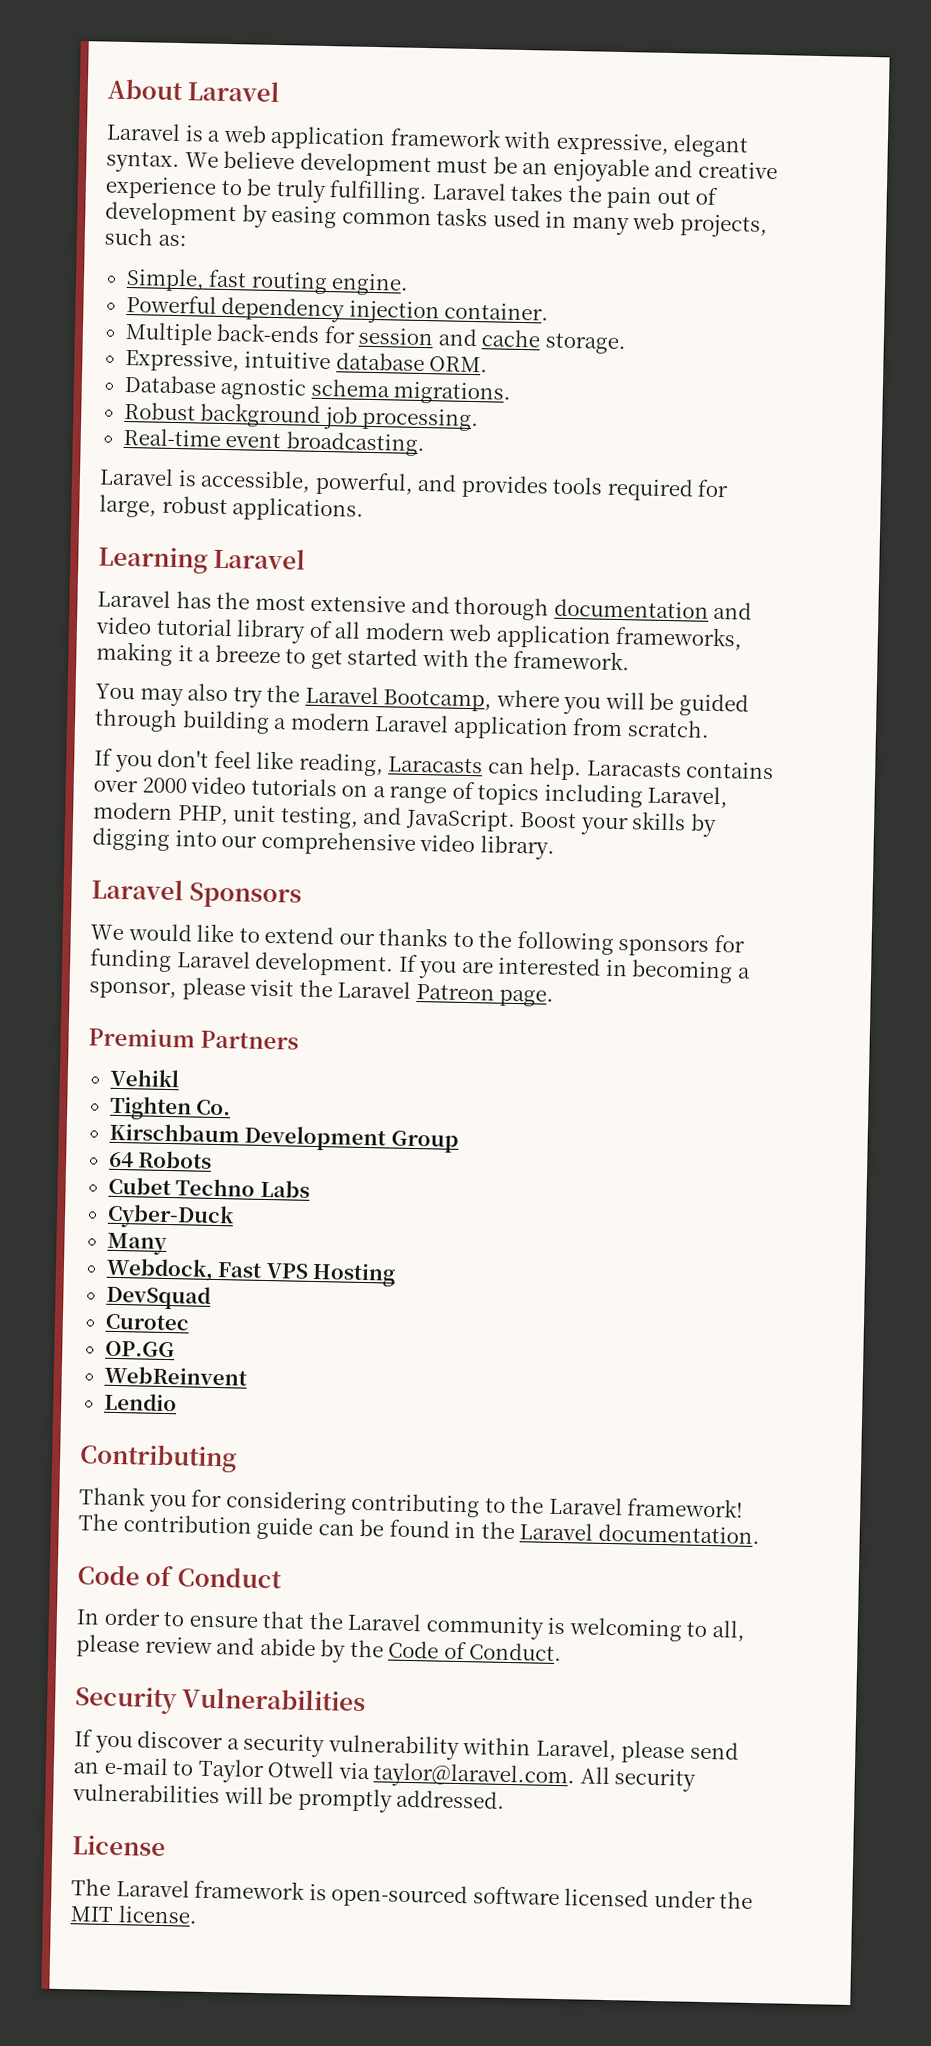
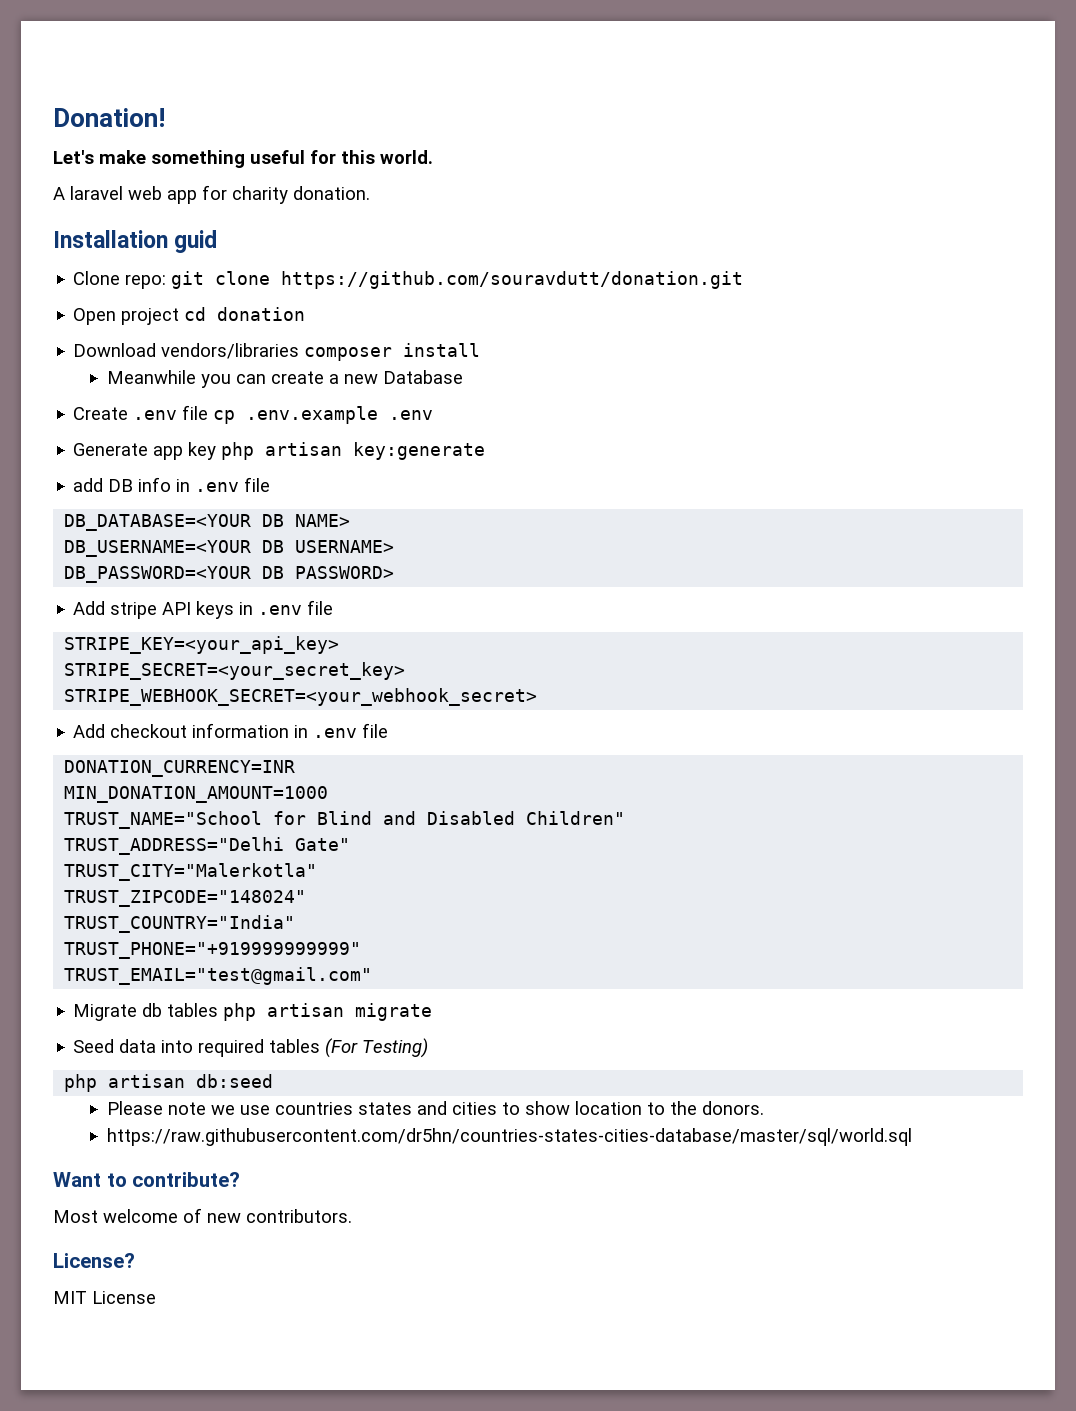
[107,78,282,103] [106,122,750,158] [106,150,778,183] [105,176,719,209] [105,201,768,238] [104,227,187,247] [125,267,410,296] [125,294,550,325] [124,321,626,355] [124,348,489,373] [123,374,512,405] [123,401,480,432] [122,427,425,457] [99,467,730,502] [99,494,365,522] [98,546,307,574] [97,589,753,621] [95,616,744,651] [96,641,630,671] [95,683,749,717] [94,708,710,741] [94,748,775,781] [93,776,729,809] [93,801,717,838] [92,827,555,860] [91,878,303,909] [90,923,745,957] [89,948,751,984] [89,977,555,1007] [88,1027,299,1050] [109,1068,179,1088] [108,1095,232,1121] [108,1122,459,1153] [108,1150,213,1169] [107,1176,310,1198] [106,1203,235,1230] [106,1232,167,1255] [105,1257,397,1287] [105,1284,211,1310] [104,1313,190,1331] [104,1340,175,1358] [103,1365,247,1386] [103,1392,177,1412] [79,1443,237,1473] [79,1486,744,1518] [78,1513,760,1545] [77,1564,282,1589] [76,1607,745,1642] [76,1634,563,1663] [74,1686,367,1715] [74,1729,739,1764] [73,1756,697,1792] [72,1783,506,1813] [72,1835,166,1857] [71,1878,754,1910] [70,1905,198,1924] About Laravel // Laravel is a web application framework with expressive, elegant syntax. We believe development must be an enjoyable and creative experience to be truly fulfilling. Laravel takes the pain out of development by easing common tasks used in many web projects, such as: // Simple, fast routing engine. // Powerful dependency injection container. // Multiple back-ends for session and cache storage. // Expressive, intuitive database ORM. // Database agnostic schema migrations. // Robust background job processing. // Real-time event broadcasting. // Laravel is accessible, powerful, and provides tools required for large, robust applications. // Learning Laravel // Laravel has the most extensive and thorough documentation and video tutorial library of all modern web application frameworks, making it a breeze to get started with the framework. // You may also try the Laravel Bootcamp, where you will be guided through building a modern Laravel application from scratch. // If you don't feel like reading, Laracasts can help. Laracasts contains over 2000 video tutorials on a range of topics including Laravel, modern PHP, unit testing, and JavaScript. Boost your skills by digging into our comprehensive video library. // Laravel Sponsors // We would like to extend our thanks to the following sponsors for funding Laravel development. If you are interested in becoming a sponsor, please visit the Laravel Patreon page. // Premium Partners // Vehikl // Tighten Co. // Kirschbaum Development Group // 64 Robots // Cubet Techno Labs // Cyber-Duck // Many // Webdock, Fast VPS Hosting // DevSquad // Curotec // OP.GG // WebReinvent // Lendio // Contributing // Thank you for considering contributing to the Laravel framework! The contribution guide can be found in the Laravel documentation. // Code of Conduct // In order to ensure that the Laravel community is welcoming to all, please review and abide by the Code of Conduct. // Security Vulnerabilities // If you discover a security vulnerability within Laravel, please send an e-mail to Taylor Otwell via taylor@laravel.com. All security vulnerabilities will be promptly addressed. // License // The Laravel framework is open-sourced software licensed under the MIT license. -> [53,108,165,127] [53,150,433,168] [53,185,370,204] [53,230,218,253] [73,271,744,289] [73,307,306,325] [73,343,481,361] [106,370,463,388] [73,405,434,424] [73,442,486,460] [73,477,271,492] [64,514,351,531] [64,540,395,557] [64,566,395,583] [73,600,334,619] [64,636,340,654] [64,662,406,680] [64,688,538,706] [73,723,389,738] [64,760,296,777] [64,786,329,803] [64,811,626,829] [64,837,351,855] [64,863,318,881] [64,890,307,907] [64,915,296,933] [64,942,362,959] [64,967,373,985] [73,1003,433,1021] [73,1038,429,1058] [64,1074,274,1092] [106,1101,764,1115] [106,1128,912,1146] [53,1172,241,1187] [53,1208,352,1223] [53,1253,135,1268] [53,1291,156,1304] Donation! // Let's make something useful for this world. // A laravel web app for charity donation. // Installation guid // Clone repo: git clone https://github.com/souravdutt/donation.git // Open project cd donation // Download vendors/libraries composer install // Meanwhile you can create a new Database // Create .env file cp .env.example .env // Generate app key php artisan key:generate // add DB info in .env file // DB_DATABASE=<YOUR DB NAME> // DB_USERNAME=<YOUR DB USERNAME> // DB_PASSWORD=<YOUR DB PASSWORD> // Add stripe API keys in .env file // STRIPE_KEY=<your_api_key> // STRIPE_SECRET=<your_secret_key> // STRIPE_WEBHOOK_SECRET=<your_webhook_secret> // Add checkout information in .env file // DONATION_CURRENCY=INR // MIN_DONATION_AMOUNT=1000 // TRUST_NAME="School for Blind and Disabled Children" // TRUST_ADDRESS="Delhi Gate" // TRUST_CITY="Malerkotla" // TRUST_ZIPCODE="148024" // TRUST_COUNTRY="India" // TRUST_PHONE="+919999999999" // TRUST_EMAIL="test@gmail.com" // Migrate db tables php artisan migrate // Seed data into required tables (For Testing) // php artisan db:seed // Please note we use countries states and cities to show location to the donors. // https://raw.githubusercontent.com/dr5hn/countries-states-cities-database/master/sql/world.sql // Want to contribute? // Most welcome of new contributors. // License? // MIT License

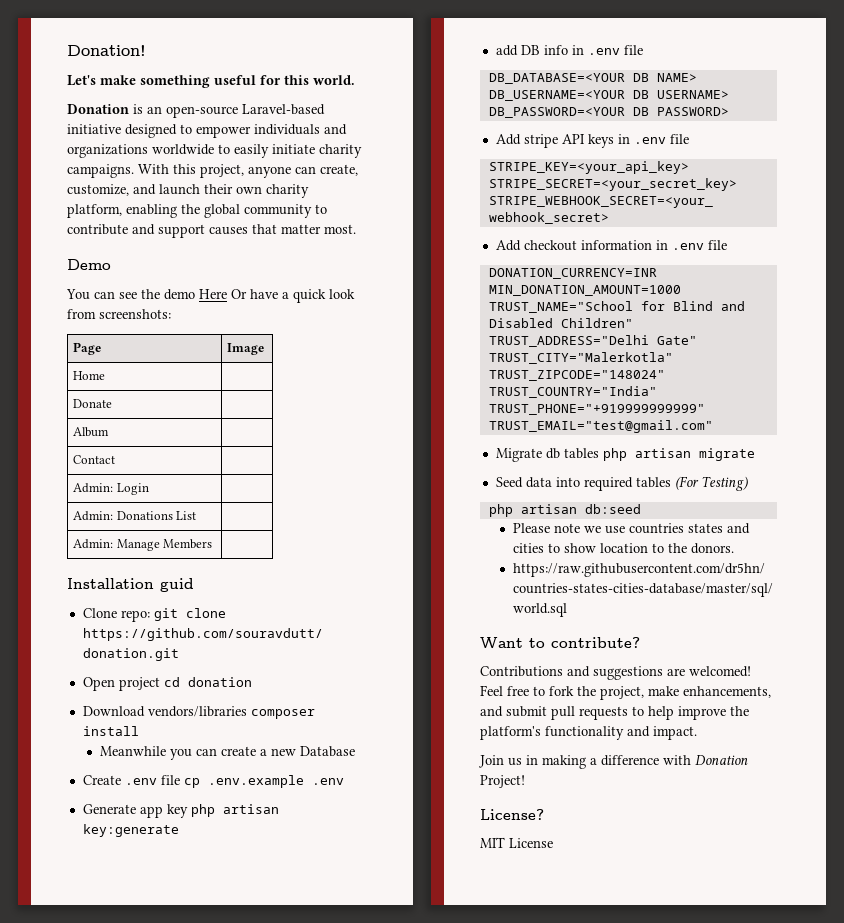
[53,185,370,204] A laravel web app for charity donation. -> [67,104,325,118] [67,124,347,138] [67,144,362,158] [67,164,358,178] [67,184,309,198] [67,204,327,218] [67,224,356,238] [67,259,111,270] [66,289,355,303] [67,309,171,319] [73,342,102,355] [227,343,265,355] [73,371,106,380] [73,399,113,408] [73,427,110,437] [73,455,116,464] [73,483,149,495] [73,511,197,521] [73,539,213,551] Donation is an open-source Laravel-based initiative designed to empower individuals and organizations worldwide to easily initiate charity campaigns. With this project, anyone can create, customize, and launch their own charity platform, enabling the global community to contribute and support causes that matter most. // Demo // You can see the demo Here Or have a quick look from screenshots: // Page | Image // Home | // Donate | // Album | // Contact | // Admin: Login | // Admin: Donations List | // Admin: Manage Members |
[53,1208,352,1223] Most welcome of new contributors. -> [480,666,751,680] [480,685,771,700] [480,706,749,720] [480,726,697,740] [479,755,748,769] [480,775,525,788] Contributions and suggestions are welcomed! Feel free to fork the project, make enhancements, and submit pull requests to help improve the platform's functionality and impact. // Join us in making a difference with Donation Project!

